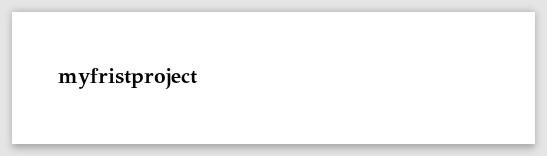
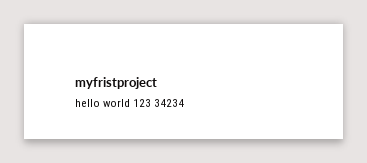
(197, 78) none -> [75,99,185,107] // hello world 123 34234

